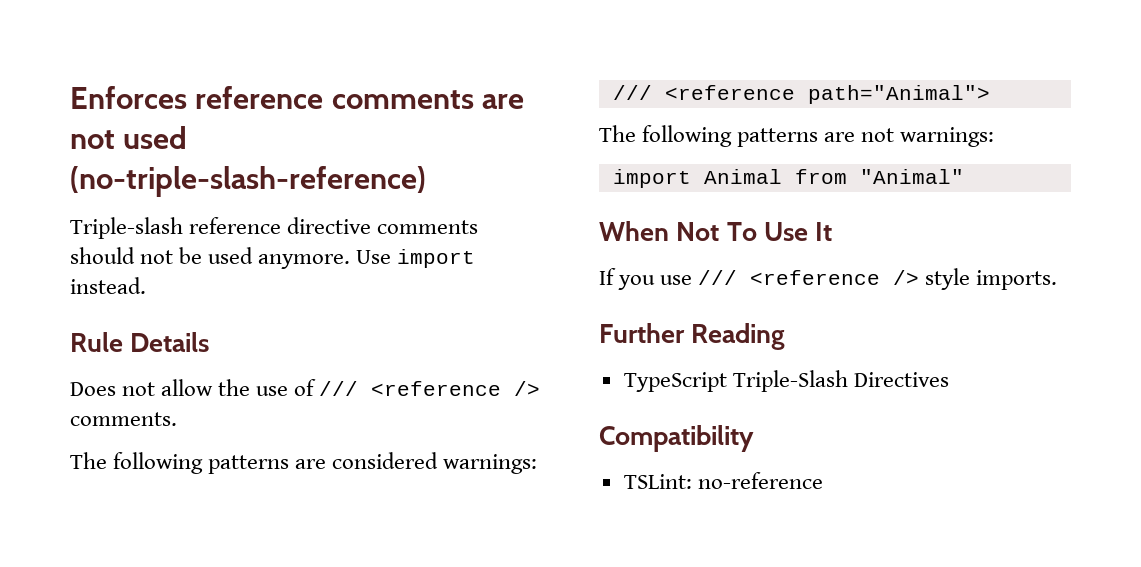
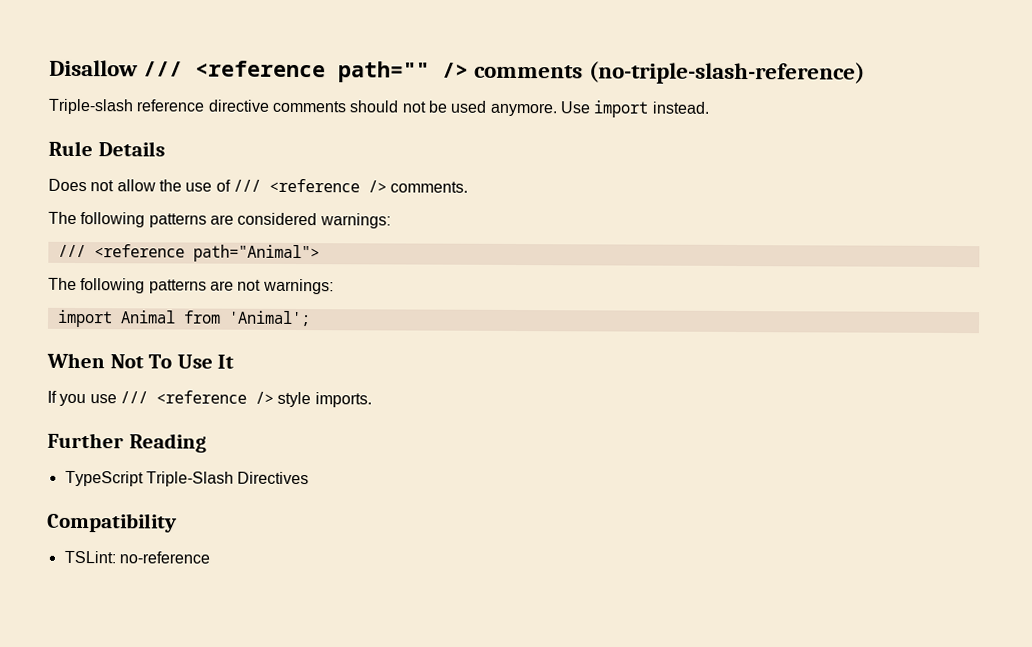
[70,86,525,109] [70,126,188,149] Enforces reference comments are not used -> [49,59,584,83] Disallow /// <reference path="" /> comments
[859,169,964,184] "Animal" -> [227,310,311,327] 'Animal';

